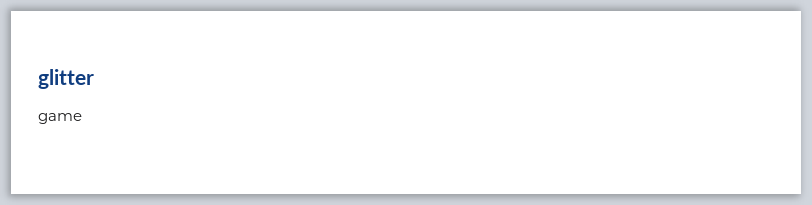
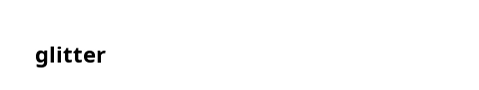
[38,113,82,124] // game -> (106, 57) none

